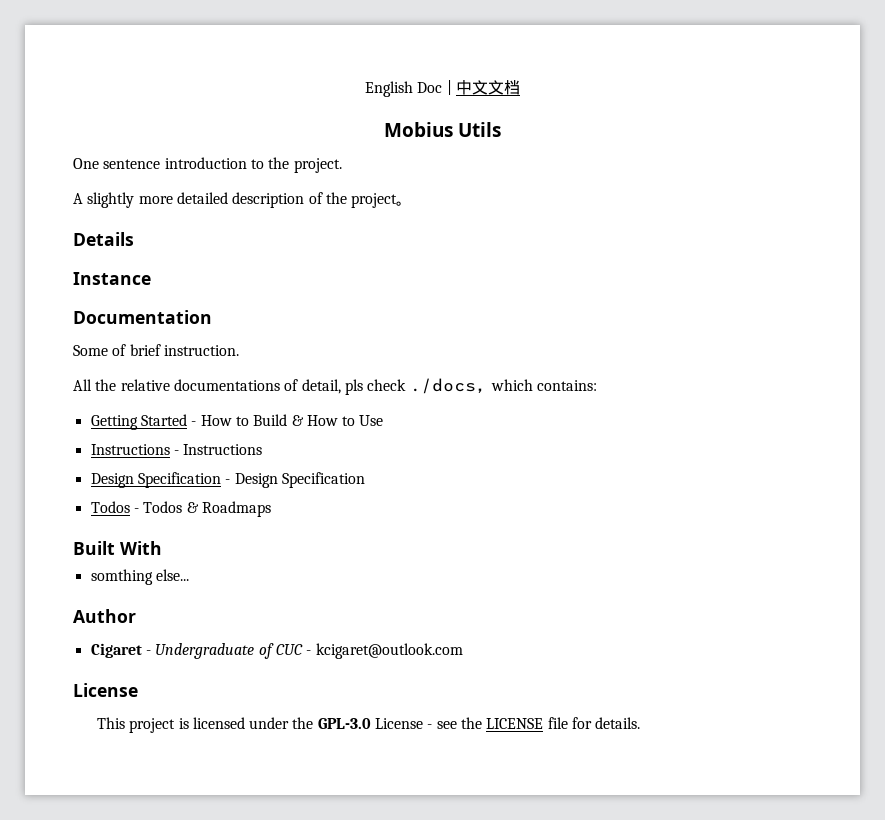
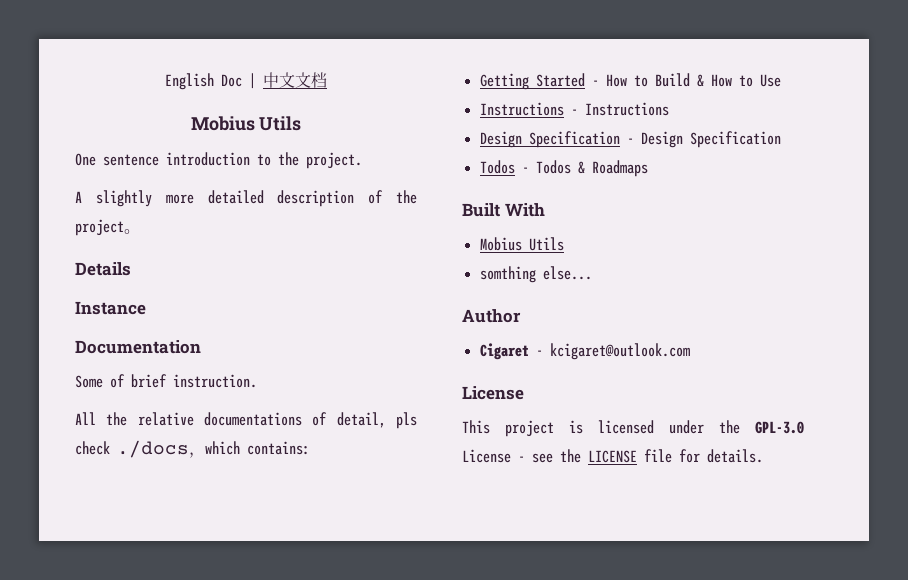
(162, 548) none -> [479,237,564,251] // Mobius Utils
[155,643,312,659] Undergraduate of CUC - -> (543, 353) none

